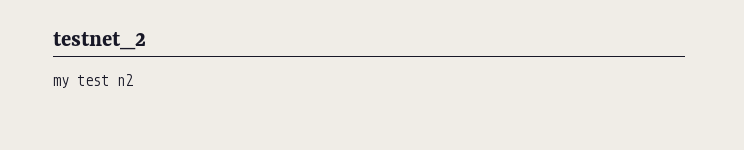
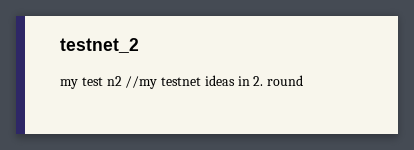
(133, 80) none -> [125,75,304,89] //my testnet ideas in 2. round

